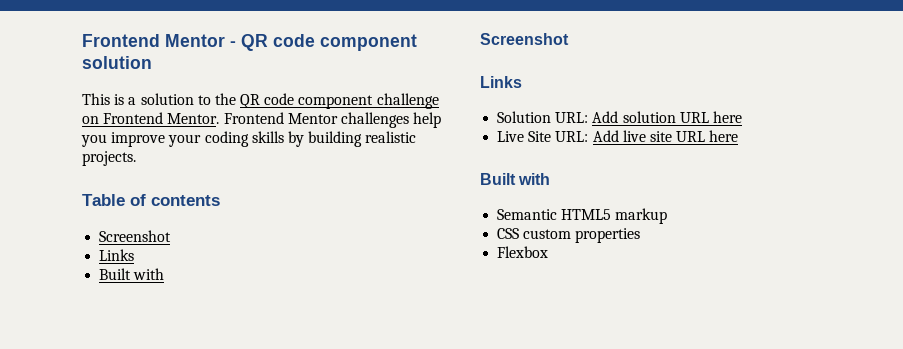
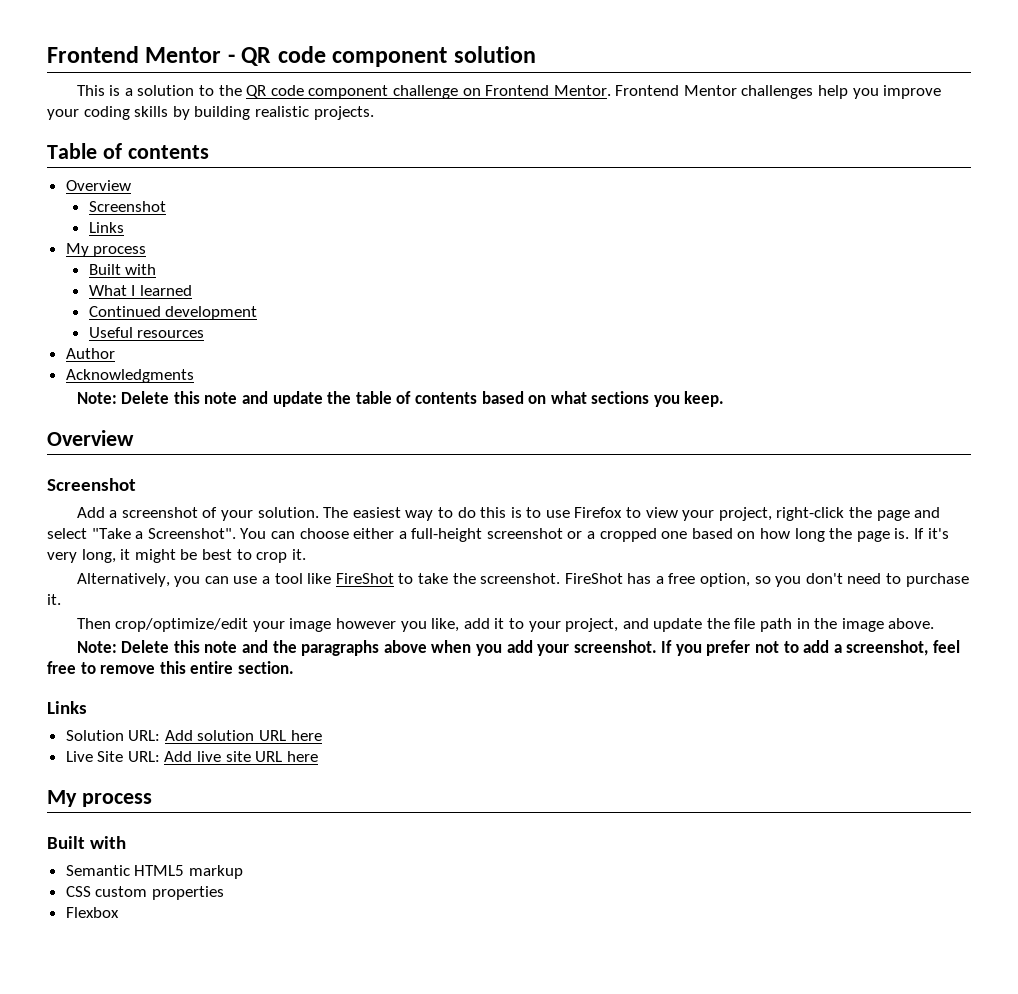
[99,230,172,242] [99,249,135,261] [99,268,165,280] [480,33,569,45] // Screenshot // Links // Built with // Screenshot -> [65,180,131,191] [88,201,166,212] [88,222,124,233] [65,243,147,257] [88,264,157,275] [88,285,192,296] [88,306,258,320] [88,327,205,338] [65,348,115,359] [65,369,194,383] [76,391,725,407] [47,430,134,446] [47,478,136,491] [76,507,941,521] [47,528,949,542] [47,549,306,563] [76,573,969,587] [47,594,61,605] [76,618,935,632] [76,640,961,656] [47,661,294,674] // Overview // Screenshot // Links // My process // Built with // What I learned // Continued development // Useful resources // Author // Acknowledgments // Note: Delete this note and update the table of contents based on what sections you keep. // Overview // Screenshot // Add a screenshot of your solution. The easiest way to do this is to use Firefox to view your project, right-click the page and select "Take a Screenshot". You can choose either a full-height screenshot or a cropped one based on how long the page is. If it's very long, it might be best to crop it. // Alternatively, you can use a tool like FireShot to take the screenshot. FireShot has a free option, so you don't need to purchase it. // Then crop/optimize/edit your image however you like, add it to your project, and update the file path in the image above. // Note: Delete this note and the paragraphs above when you add your screenshot. If you prefer not to add a screenshot, feel free to remove this entire section.
(739, 136) none -> [47,790,152,807] // My process

